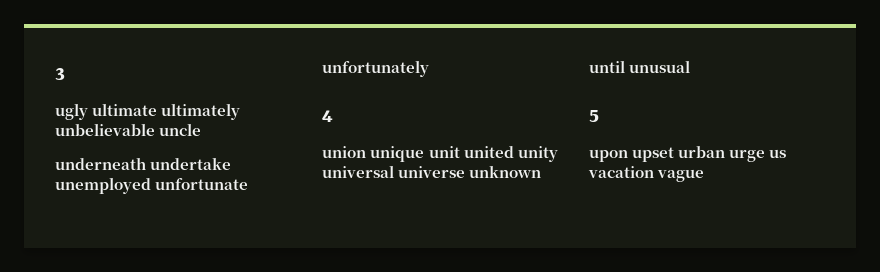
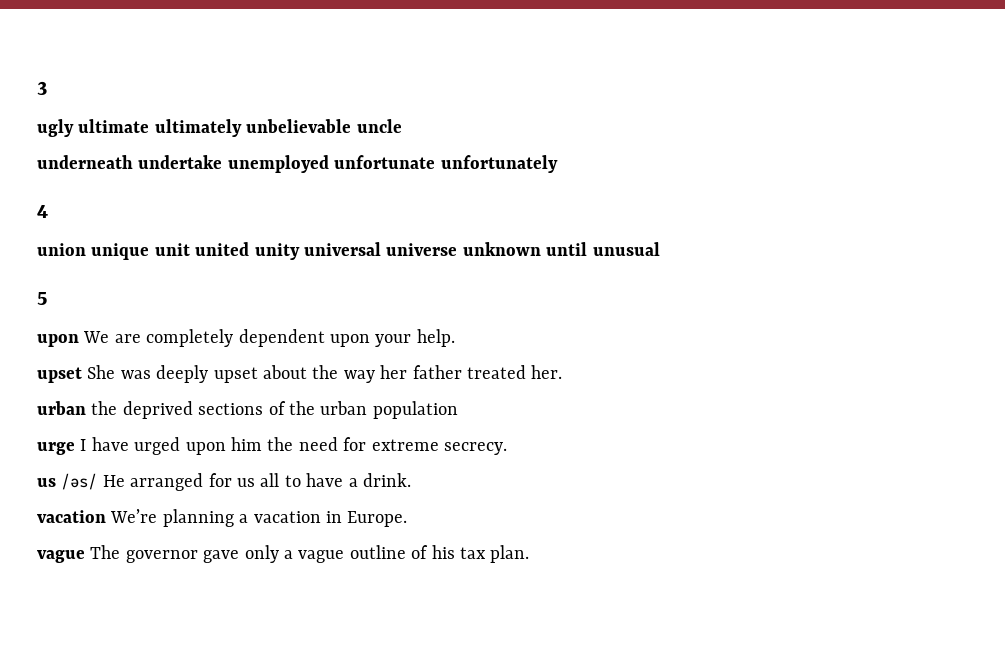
[632,146,787,162] [588,166,705,182] upset urban urge us vacation vague -> [83,329,455,347] [37,365,563,383] [37,401,458,419] [37,437,507,455] [37,473,411,491] [37,509,408,527] [37,545,530,563] We are completely dependent upon your help. // upset She was deeply upset about the way her father treated her. // urban the deprived sections of the urban population // urge I have urged upon him the need for extreme secrecy. // us /əs/ He arranged for us all to have a drink. // vacation We’re planning a vacation in Europe. // vague The governor gave only a vague outline of his tax plan.

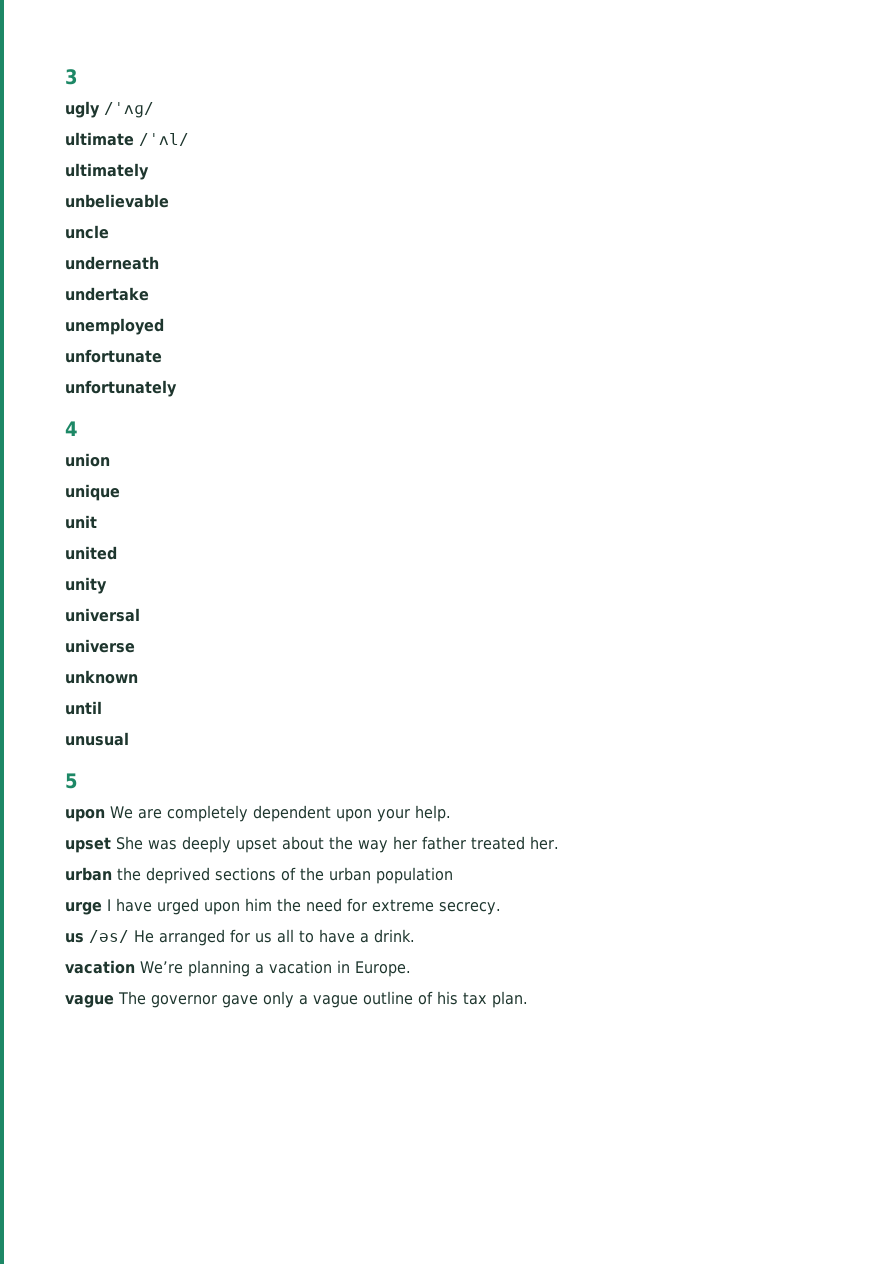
[78,119,150,133] ultimate -> [104,102,154,118] [65,132,189,146] /ˈʌɡ/ // ultimate /ˈʌl/ //
(242, 128) none -> (149, 171) //
(352, 126) none -> (169, 201) //
(133, 162) none -> (159, 263) //
(223, 162) none -> (149, 294) //
(329, 164) none -> (164, 326) //
(436, 162) none -> (162, 356) //
(86, 249) none -> (110, 460) //
(150, 251) none -> (120, 492) //
(190, 249) none -> (97, 522) //
(250, 249) none -> (117, 553) //
(300, 251) none -> (107, 585) //
(381, 249) none -> (140, 615) //
(458, 249) none -> (135, 646) //
(541, 249) none -> (138, 677) //
(588, 249) none -> (102, 708) //

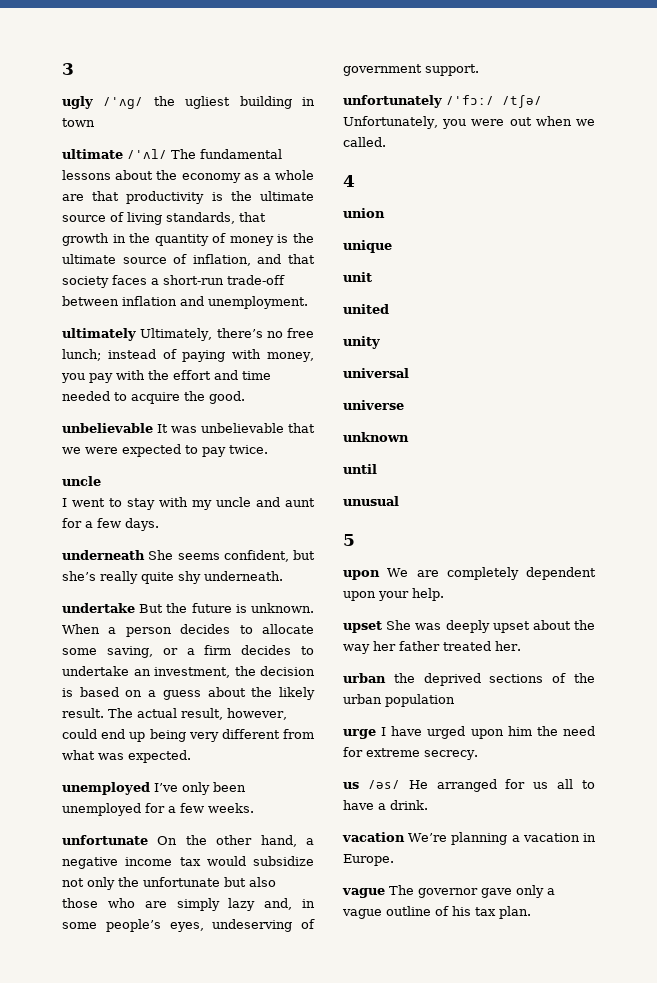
[65,132,189,146] [65,163,149,180] [65,194,169,208] [65,225,109,239] [65,256,159,270] [65,287,149,301] [65,318,164,335] [65,349,162,363] [65,380,177,397] // ultimate /ˈʌl/ // ultimately // unbelievable // uncle // underneath // undertake // unemployed // unfortunate // unfortunately -> [153,96,315,109] [62,118,95,127] [62,149,282,159] [62,170,314,183] [62,191,314,204] [62,212,266,225] [62,233,315,246] [62,254,315,266] [62,275,285,288] [62,296,308,309] [62,328,314,341] [62,349,315,362] [61,370,271,383] [62,391,245,404] [62,423,315,433] [62,444,268,457] [62,476,101,486] [62,497,315,510] [62,518,159,531] [62,550,315,562] [62,571,283,584] [62,603,314,613] [62,624,314,637] [62,645,314,658] [62,666,315,678] [62,687,315,700] [62,708,287,720] [62,729,314,742] [62,750,191,763] [62,782,246,795] [62,803,254,816] [62,835,314,847] [62,856,314,869] [62,877,276,890] [62,898,315,911] [62,919,315,932] [343,64,479,76] [343,95,542,108] [343,116,595,129] [343,137,386,147] the ugliest building in town // ultimate /ˈʌl/ The fundamental lessons about the economy as a whole are that productivity is the ultimate source of living standards, that growth in the quantity of money is the ultimate source of inflation, and that society faces a short-run trade-off between inflation and unemployment. // ultimately Ultimately, there’s no free lunch; instead of paying with money, you pay with the effort and time needed to acquire the good. // unbelievable It was unbelievable that we were expected to pay twice. // uncle // I went to stay with my uncle and aunt for a few days. // underneath She seems confident, but she’s really quite shy underneath. // undertake But the future is unknown. When a person decides to allocate some saving, or a firm decides to undertake an investment, the decision is based on a guess about the likely result. The actual result, however, could end up being very different from what was expected. // unemployed I’ve only been unemployed for a few weeks. // unfortunate On the other hand, a negative income tax would subsidize not only the unfortunate but also those who are simply lazy and, in some people’s eyes, undeserving of government support. // unfortunately /ˈfɔː/ /tʃə/ Unfortunately, you were out when we called.

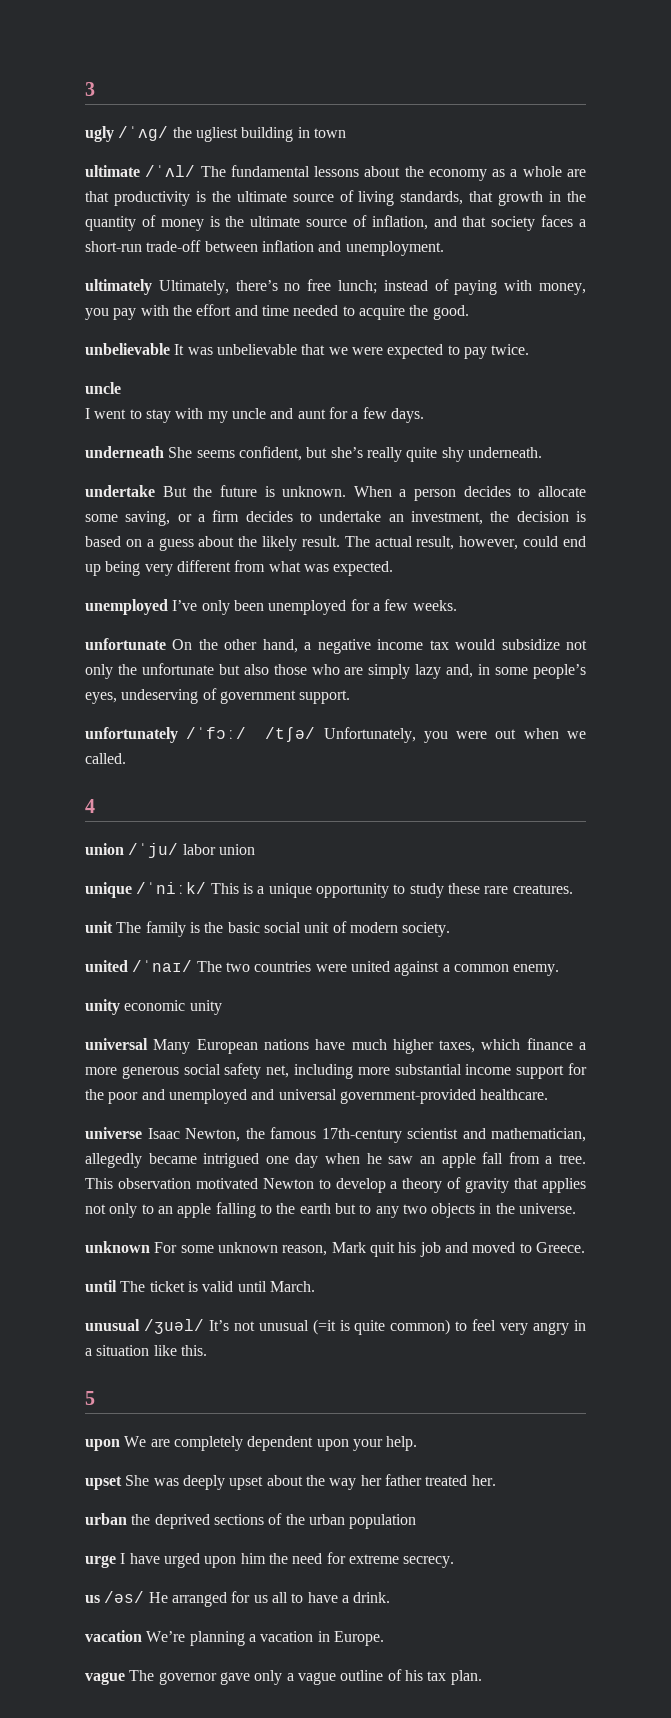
[343,240,392,253] [343,272,372,282] [343,304,389,314] [343,336,380,349] [343,368,409,378] [343,400,404,410] [343,432,409,442] [343,464,377,474] [343,496,399,506] // unique // unit // united // unity // universal // universe // unknown // until // unusual -> [128,843,255,858] [85,882,573,898] [85,921,451,937] [85,960,560,976] [85,999,222,1015] [85,1038,587,1054] [85,1063,588,1079] [85,1089,549,1104] [85,1127,586,1143] [85,1152,587,1168] [85,1177,587,1193] [85,1202,577,1218] [85,1241,585,1257] [85,1280,315,1292] [85,1319,586,1335] [85,1345,207,1356] /ˈju/ labor union // unique /ˈniːk/ This is a unique opportunity to study these rare creatures. // unit The family is the basic social unit of modern society. // united /ˈnaɪ/ The two countries were united against a common enemy. // unity economic unity // universal Many European nations have much higher taxes, which finance a more generous social safety net, including more substantial income support for the poor and unemployed and universal government-provided healthcare. // universe Isaac Newton, the famous 17th-century scientist and mathematician, allegedly became intrigued one day when he saw an apple fall from a tree. This observation motivated Newton to develop a theory of gravity that applies not only to an apple falling to the earth but to any two objects in the universe. // unknown For some unknown reason, Mark quit his job and moved to Greece. // until The ticket is valid until March. // unusual /ʒuəl/ It’s not unusual (=it is quite common) to feel very angry in a situation like this.

